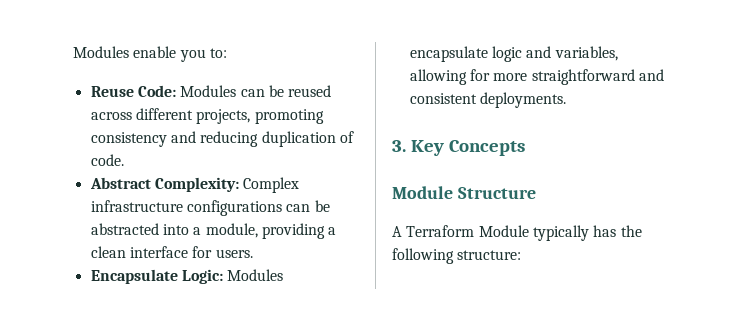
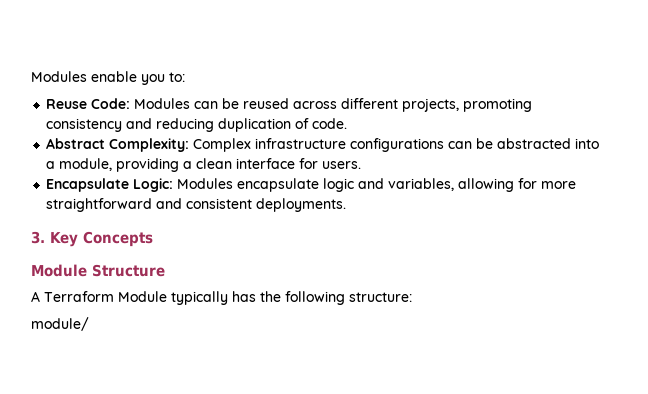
(522, 255) none -> [31,317,89,331] // module/

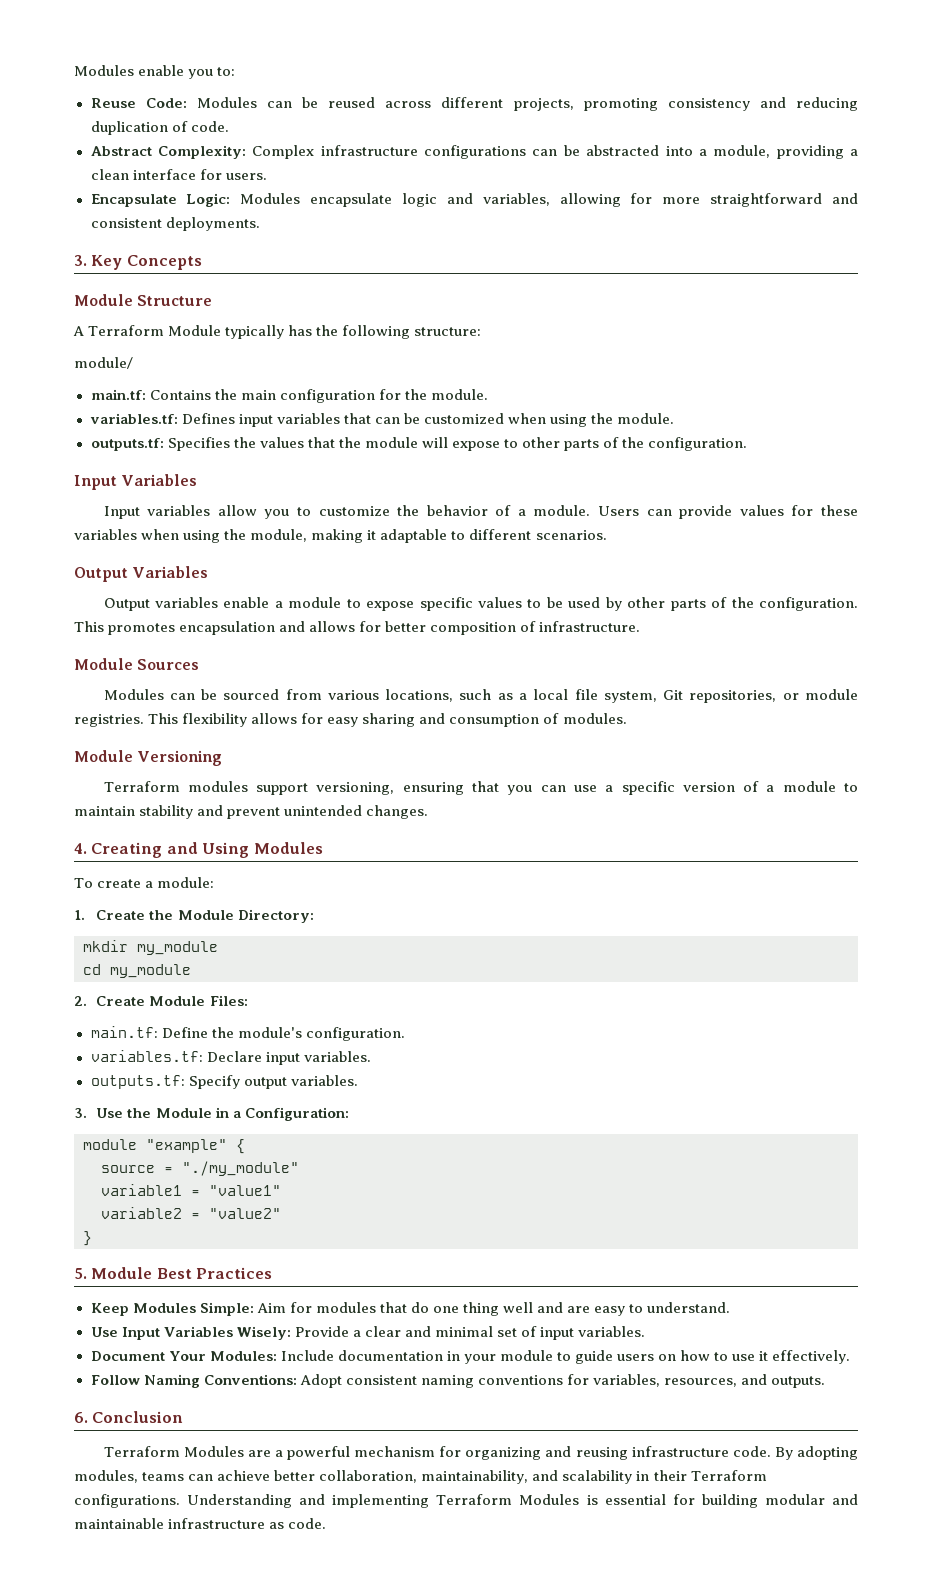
(89, 324) none -> [90,389,488,403] [89,413,675,427] [90,437,748,451] [74,474,198,490] [103,505,859,519] [74,529,607,543] [74,566,209,582] [103,597,859,611] [74,621,641,635] [74,658,200,670] [103,689,859,703] [74,713,627,727] [74,750,223,766] [103,781,858,795] [74,805,429,819] [74,842,323,858] [74,877,215,888] [74,909,314,923] [83,940,218,955] [83,964,191,978] [74,995,248,1006] [90,1026,405,1041] [90,1050,371,1065] [90,1075,358,1089] [74,1107,349,1121] [83,1139,245,1154] [101,1161,299,1176] [101,1184,281,1196] [101,1207,281,1219] [83,1231,92,1246] [74,1267,273,1279] [90,1302,731,1316] [90,1326,646,1340] [90,1350,851,1364] [90,1374,826,1388] [74,1411,184,1423] [103,1446,858,1460] [74,1470,767,1484] [74,1494,858,1508] [74,1518,327,1529] // main.tf: Contains the main configuration for the module. // variables.tf: Defines input variables that can be customized when using the module. // outputs.tf: Specifies the values that the module will expose to other parts of the configuration. // Input Variables // Input variables allow you to customize the behavior of a module. Users can provide values for these variables when using the module, making it adaptable to different scenarios. // Output Variables // Output variables enable a module to expose specific values to be used by other parts of the configuration. This promotes encapsulation and allows for better composition of infrastructure. // Module Sources // Modules can be sourced from various locations, such as a local file system, Git repositories, or module registries. This flexibility allows for easy sharing and consumption of modules. // Module Versioning // Terraform modules support versioning, ensuring that you can use a specific version of a module to maintain stability and prevent unintended changes. // 4. Creating and Using Modules // To create a module: // 1. Create the Module Directory: // mkdir my_module // cd my_module // 2. Create Module Files: // main.tf: Define the module's configuration. // variables.tf: Declare input variables. // outputs.tf: Specify output variables. // 3. Use the Module in a Configuration: // module "example" { // source = "./my_module" // variable1 = "value1" // variable2 = "value2" // } // 5. Module Best Practices // Keep Modules Simple: Aim for modules that do one thing well and are easy to understand. // Use Input Variables Wisely: Provide a clear and minimal set of input variables. // Document Your Modules: Include documentation in your module to guide users on how to use it effectively. // Follow Naming Conventions: Adopt consistent naming conventions for variables, resources, and outputs. // 6. Conclusion // Terraform Modules are a powerful mechanism for organizing and reusing infrastructure code. By adopting modules, teams can achieve better collaboration, maintainability, and scalability in their Terraform configurations. Understanding and implementing Terraform Modules is essential for building modular and maintainable infrastructure as code.

